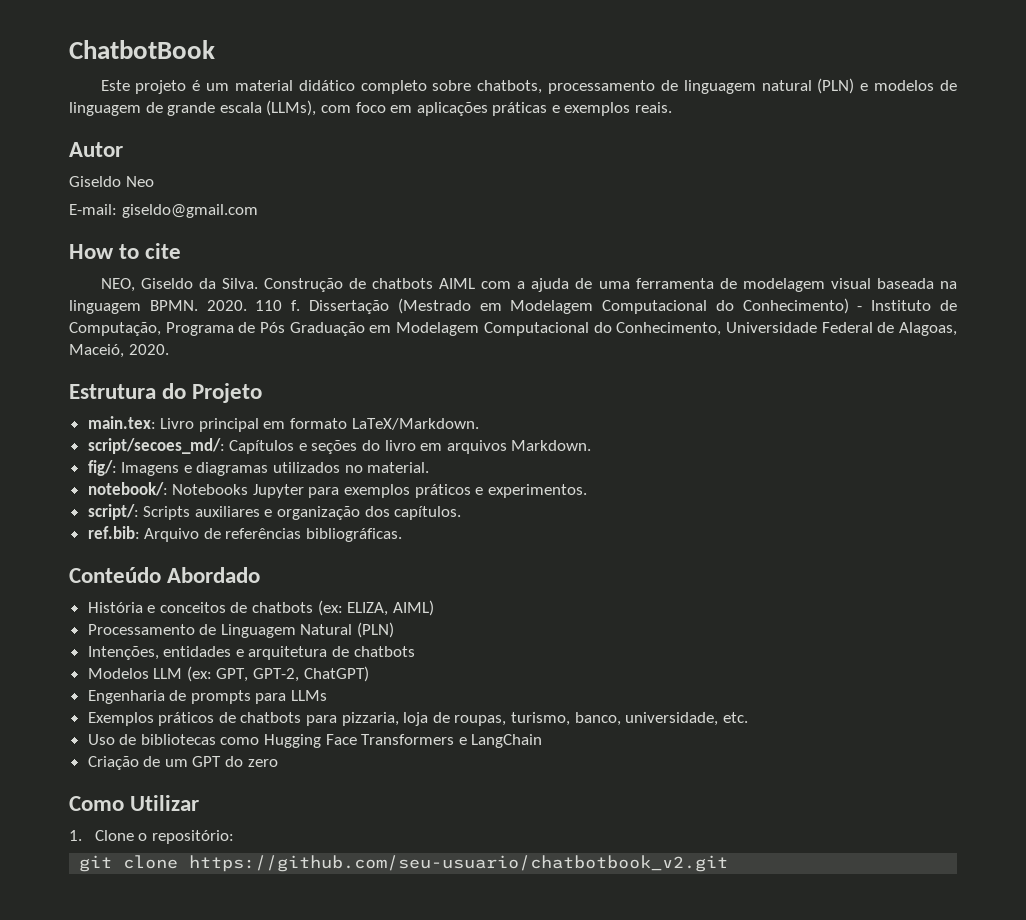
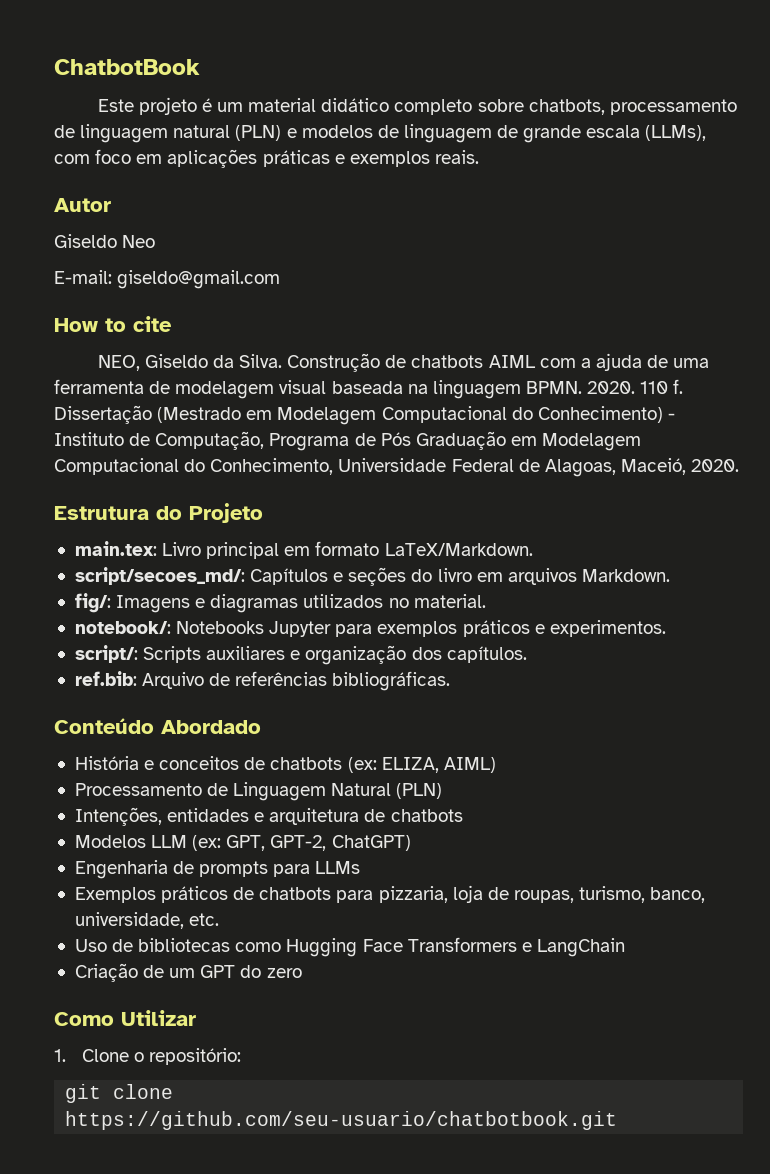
[189,855,729,872] https://github.com/seu-usuario/chatbotbook_v2.git -> [65,1111,618,1130] https://github.com/seu-usuario/chatbotbook.git

